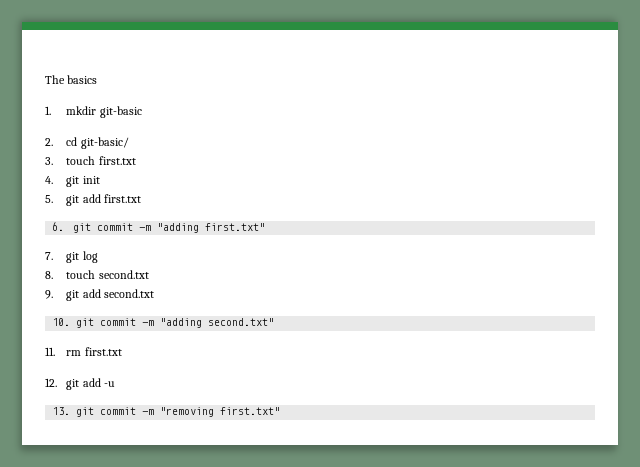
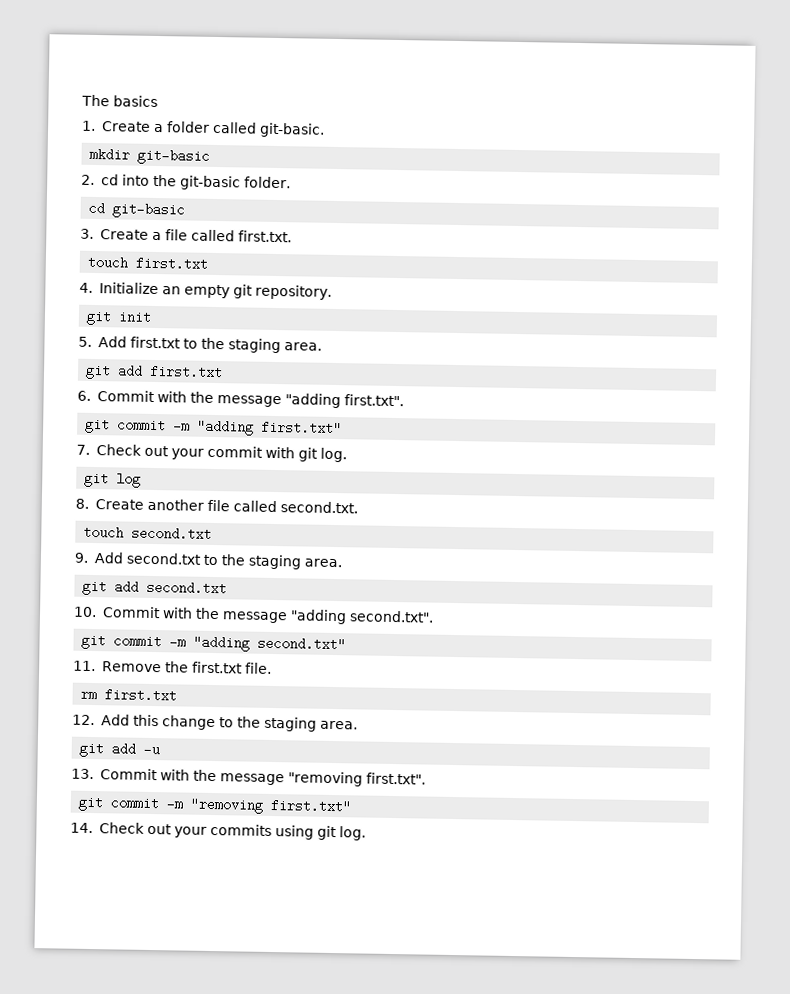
(51, 110) none -> [101,121,325,138] Create a folder called git-basic. //
[80,137,129,149] [45,156,136,165] [45,176,100,187] [45,194,141,206] [52,222,65,231] git-basic/ // 3. touch first.txt // 4. git init // 5. git add first.txt // 6. -> [121,174,291,191] [88,201,186,219] [80,228,292,243] [87,255,209,271] [79,282,332,300] [86,311,153,326] [78,336,322,354] [85,364,224,380] [77,390,404,409] into the git-basic folder. // cd git-basic // 3. Create a file called first.txt. // touch first.txt // 4. Initialize an empty git repository. // git init // 5. Add first.txt to the staging area. // git add first.txt // 6. Commit with the message "adding first.txt". //
[66,251,98,263] [45,270,149,279] [45,289,154,301] [52,318,71,326] git log // 8. touch second.txt // 9. git add second.txt // 10. -> [95,444,347,463] [84,473,142,488] [75,498,358,514] [83,525,213,541] [74,552,342,570] [82,580,228,596] [73,606,434,625] Check out your commit with git log. // git log // 8. Create another file called second.txt. // touch second.txt // 9. Add second.txt to the staging area. // git add second.txt // 10. Commit with the message "adding second.txt". //
(55, 351) none -> [101,661,272,674] Remove the first.txt file. //
[66,378,115,390] [52,407,71,415] git add -u // 13. -> [100,714,358,732] [79,742,161,758] [71,768,426,787] Add this change to the staging area. // git add -u // 13. Commit with the message "removing first.txt". //
(281, 411) none -> [70,822,366,841] // 14. Check out your commits using git log.

